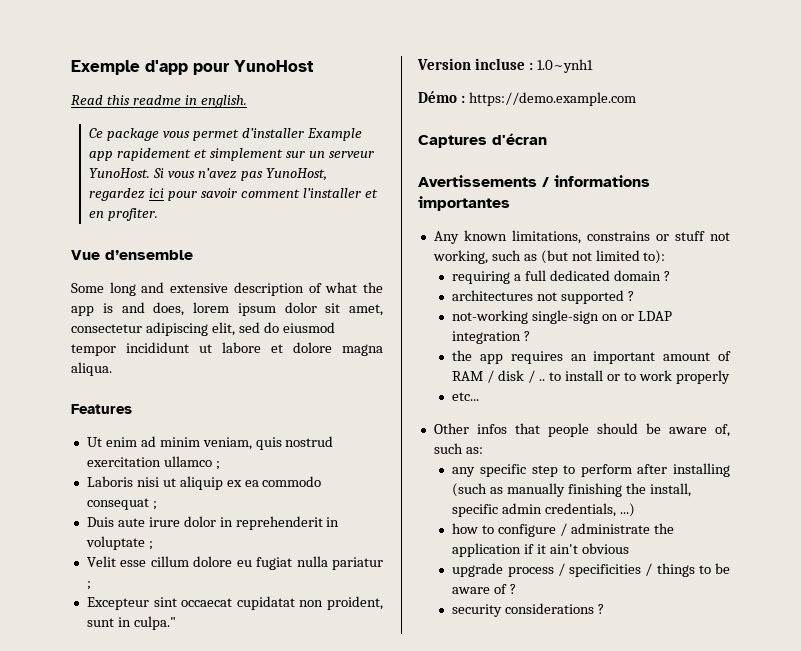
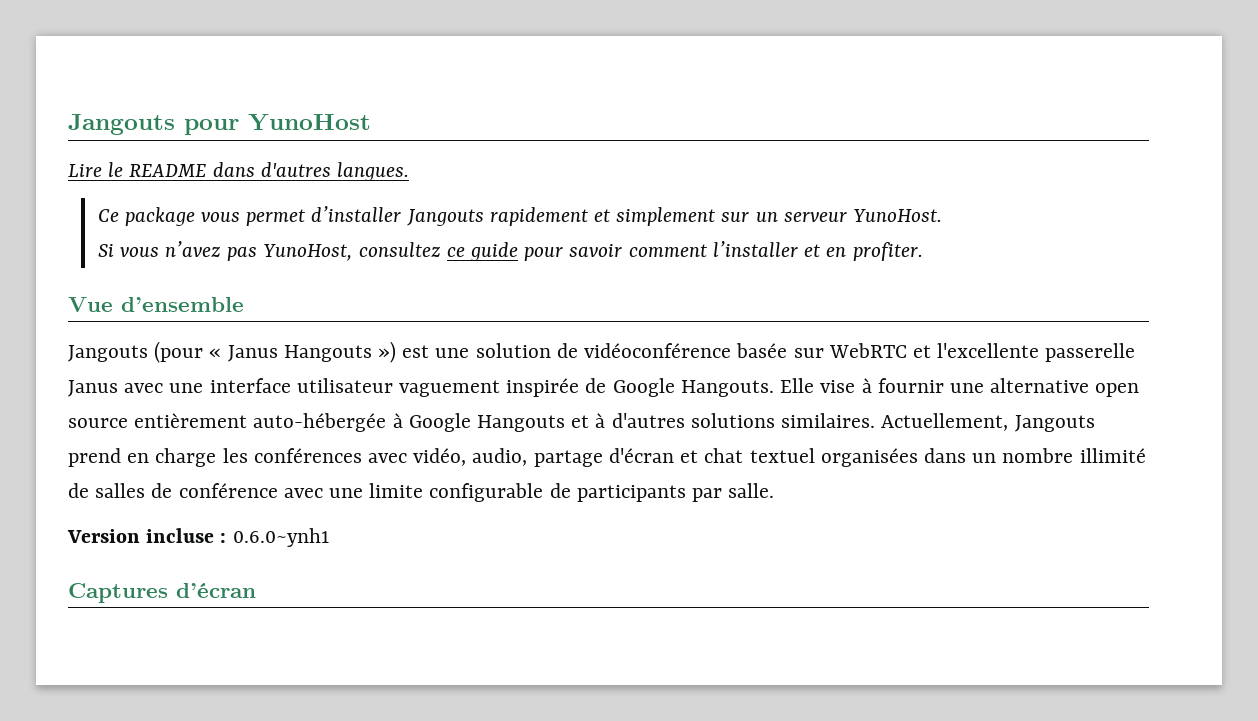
[71,60,188,75] Exemple d'app -> [68,114,175,135] Jangouts
[71,95,247,108] Read this readme in english. -> [68,162,410,181] Lire le README dans d'autres langues.
[307,128,363,141] [89,151,114,161] Example app -> [406,209,484,226] Jangouts
(151, 173) none -> (943, 215) //
[89,188,165,201] regardez ici -> [358,242,519,261] consultez ce guide
[71,282,384,296] [71,302,383,316] [71,322,335,336] [71,342,383,356] [71,362,112,376] [71,404,132,414] [86,436,334,450] [86,456,220,470] [86,476,322,490] [86,498,157,510] [86,516,340,530] [85,536,153,550] [86,556,384,570] [86,581,91,590] [86,596,384,610] [86,616,176,630] [417,58,593,73] [418,91,636,106] [418,133,547,148] [418,175,650,187] [418,196,510,211] [433,230,730,244] [432,250,666,264] [452,270,670,284] [452,290,635,304] [452,310,673,324] [452,331,531,344] [452,350,731,364] [452,370,730,384] [452,392,480,401] [433,423,730,437] [433,443,483,454] [452,463,730,477] [452,483,691,497] [452,503,636,517] [452,523,674,537] [452,543,630,557] [452,563,730,577] [452,584,517,594] [452,603,605,617] Some long and extensive description of what the app is and does, lorem ipsum dolor sit amet, consectetur adipiscing elit, sed do eiusmod tempor incididunt ut labore et dolore magna aliqua. // Features // Ut enim ad minim veniam, quis nostrud exercitation ullamco ; // Laboris nisi ut aliquip ex ea commodo consequat ; // Duis aute irure dolor in reprehenderit in voluptate ; // Velit esse cillum dolore eu fugiat nulla pariatur ; // Excepteur sint occaecat cupidatat non proident, sunt in culpa." // Version incluse : 1.0~ynh1 // Démo : https://demo.example.com // Captures d'écran // Avertissements / informations importantes // Any known limitations, constrains or stuff not working, such as (but not limited to): // requiring a full dedicated domain ? // architectures not supported ? // not-working single-sign on or LDAP integration ? // the app requires an important amount of RAM / disk / .. to install or to work properly // etc... // Other infos that people should be aware of, such as: // any specific step to perform after installing (such as manually finishing the install, specific admin credentials, ...) // how to configure / administrate the application if it ain't obvious // upgrade process / specificities / things to be aware of ? // security considerations ? -> [68,341,1136,363] [68,378,1140,397] [68,413,1095,432] [68,448,1146,467] [68,483,775,502] [67,528,329,547] [68,583,256,603] Jangouts (pour « Janus Hangouts ») est une solution de vidéoconférence basée sur WebRTC et l'excellente passerelle Janus avec une interface utilisateur vaguement inspirée de Google Hangouts. Elle vise à fournir une alternative open source entièrement auto-hébergée à Google Hangouts et à d'autres solutions similaires. Actuellement, Jangouts prend en charge les conférences avec vidéo, audio, partage d'écran et chat textuel organisées dans un nombre illimité de salles de conférence avec une limite configurable de participants par salle. // Version incluse : 0.6.0~ynh1 // Captures d’écran

